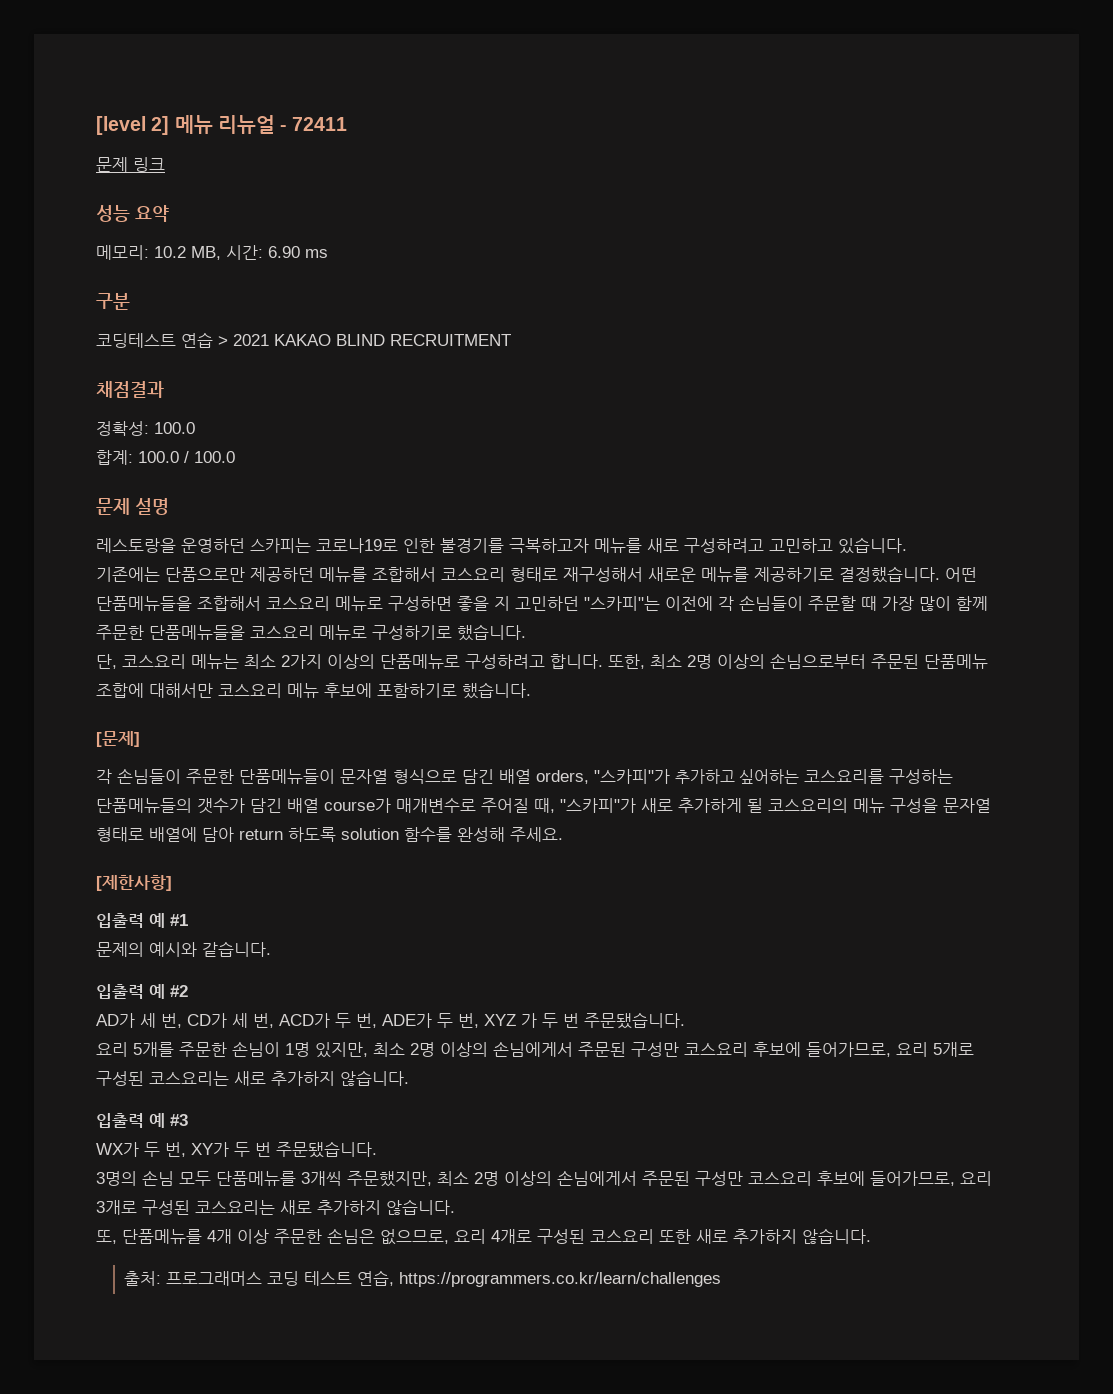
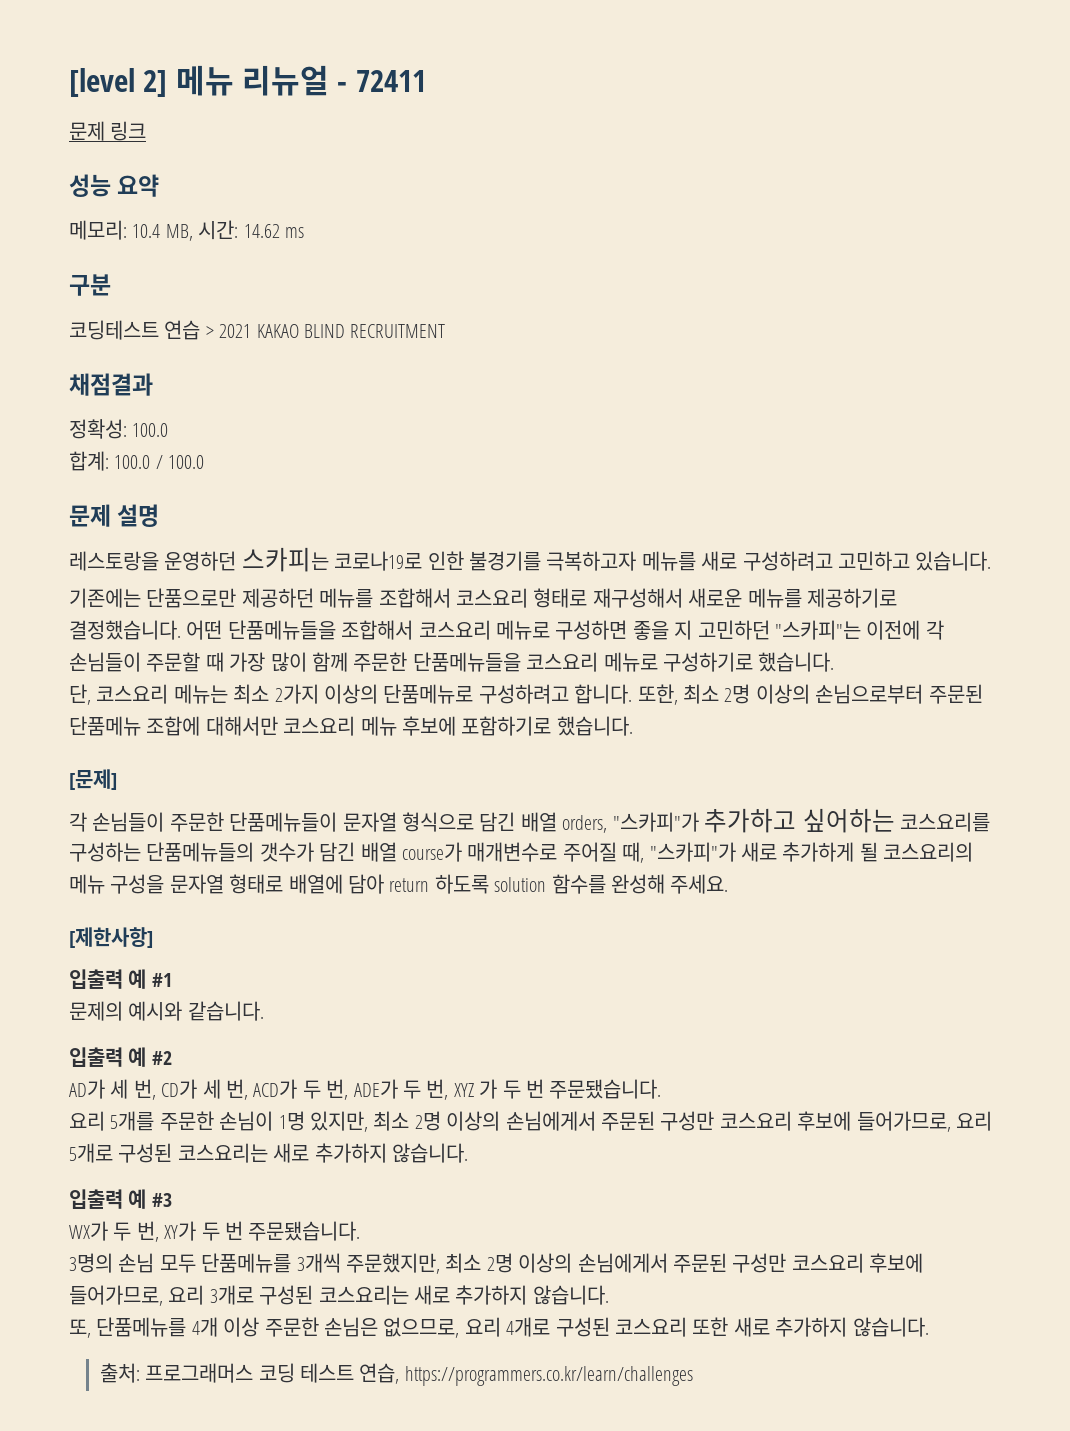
[154,246,186,258] 10.2 -> [132,224,161,238] 10.4
[268,246,300,258] 6.90 -> [243,224,280,238] 14.62

